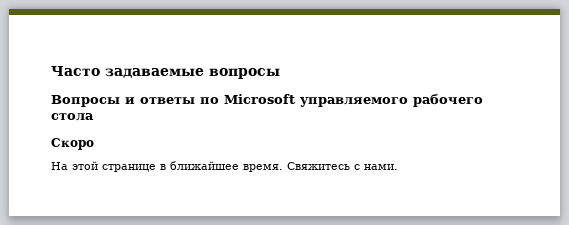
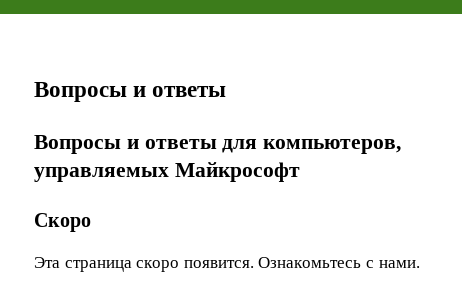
[51,66,280,79] [51,93,483,107] [51,113,94,121] [51,138,94,150] [51,161,350,172] Часто задаваемые вопросы // Вопросы и ответы по Microsoft управляемого рабочего стола // Скоро // На этой странице в ближайшее время. Свяжитесь -> [34,82,227,102] [34,135,402,154] [34,162,300,182] [34,213,91,232] [34,257,362,272] Вопросы и ответы // Вопросы и ответы для компьютеров, управляемых Майкрософт // Скоро // Эта страница скоро появится. Ознакомьтесь

